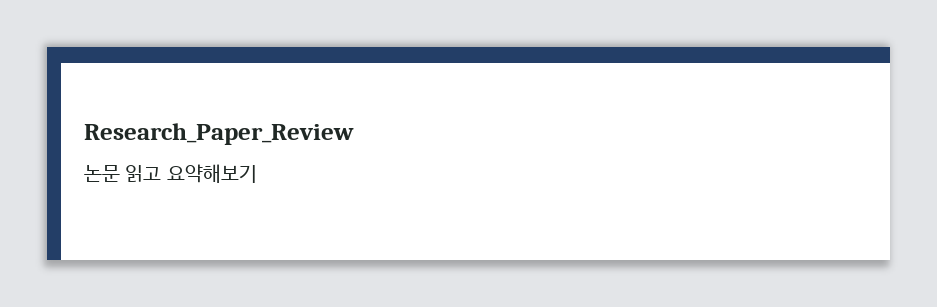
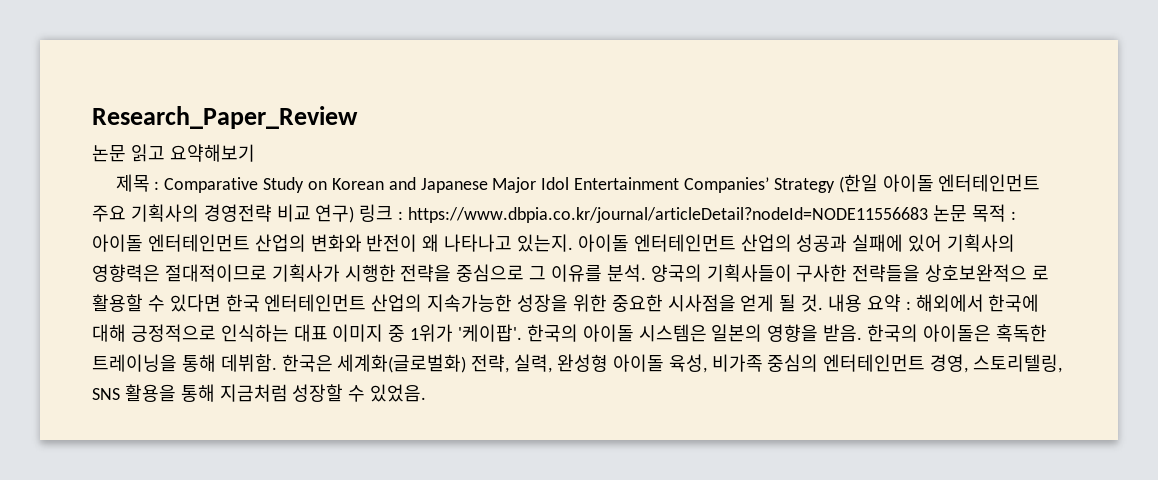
(257, 173) none -> [115,174,1041,193] [92,204,1016,223] [92,234,1016,252] [92,264,1050,282] [92,294,1040,312] [92,324,1047,342] [92,354,1063,373] [92,384,427,402] // 제목 : Comparative Study on Korean and Japanese Major Idol Entertainment Companies’ Strategy (한일 아이돌 엔터테인먼트 주요 기획사의 경영전략 비교 연구) 링크 : https://www.dbpia.co.kr/journal/articleDetail?nodeId=NODE11556683 논문 목적 : 아이돌 엔터테인먼트 산업의 변화와 반전이 왜 나타나고 있는지. 아이돌 엔터테인먼트 산업의 성공과 실패에 있어 기획사의 영향력은 절대적이므로 기획사가 시행한 전략을 중심으로 그 이유를 분석. 양국의 기획사들이 구사한 전략들을 상호보완적으 로 활용할 수 있다면 한국 엔터테인먼트 산업의 지속가능한 성장을 위한 중요한 시사점을 얻게 될 것. 내용 요약 : 해외에서 한국에 대해 긍정적으로 인식하는 대표 이미지 중 1위가 '케이팝'. 한국의 아이돌 시스템은 일본의 영향을 받음. 한국의 아이돌은 혹독한 트레이닝을 통해 데뷔함. 한국은 세계화(글로벌화) 전략, 실력, 완성형 아이돌 육성, 비가족 중심의 엔터테인먼트 경영, 스토리텔링, SNS 활용을 통해 지금처럼 성장할 수 있었음.

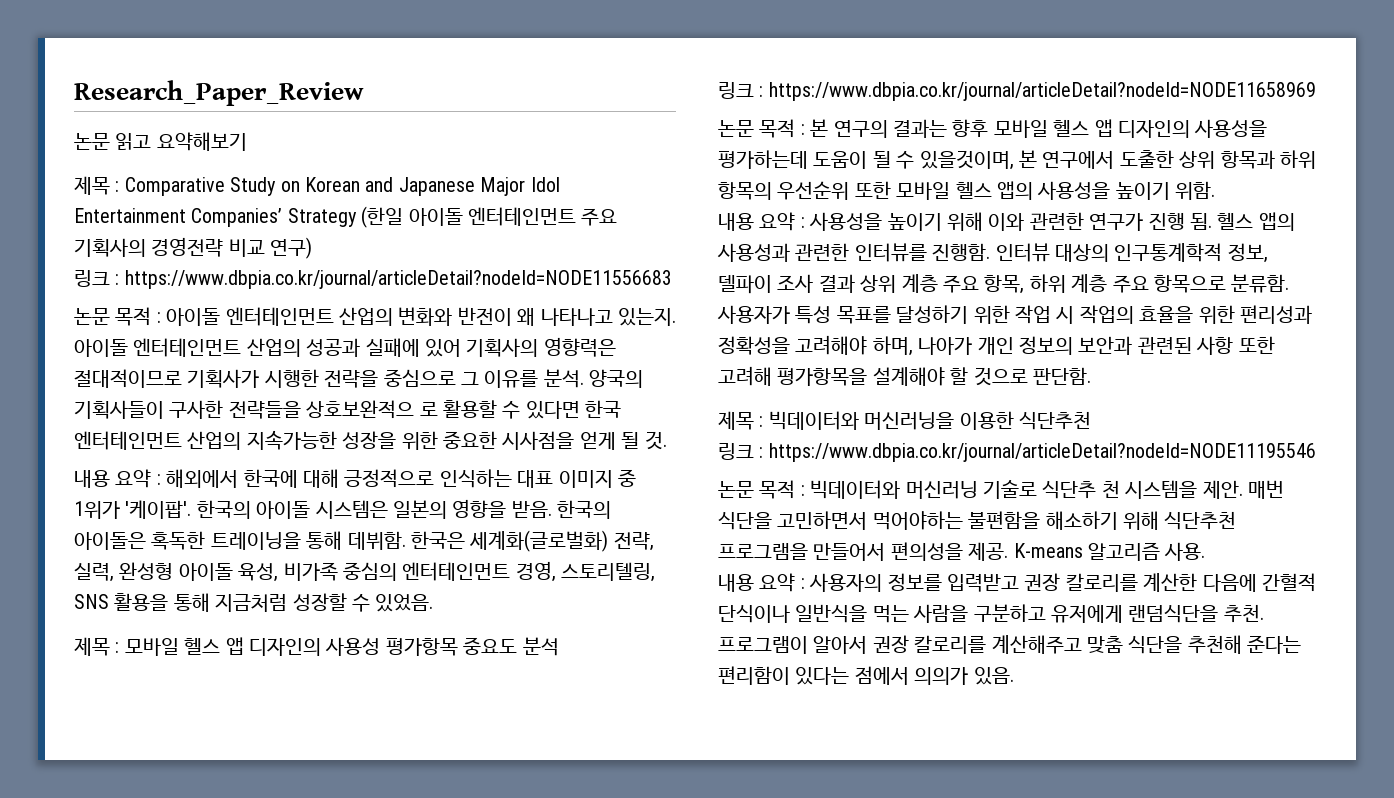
(355, 213) none -> (313, 248) //
(929, 215) none -> (672, 279) //
(824, 303) none -> (667, 440) //
(427, 393) none -> [74,637,559,656] [718,82,1316,101] [718,119,1268,138] [718,150,1316,170] [718,181,1216,200] [718,212,1295,231] [717,243,1268,263] [718,274,1290,294] [717,305,1312,324] [718,335,1275,356] [718,366,1091,386] [718,411,1091,430] [718,443,1316,462] [718,480,1284,499] [718,511,1237,530] [718,542,1206,561] [718,573,1316,592] [718,604,1264,623] [718,635,1302,654] [718,666,1014,685] // 제목 : 모바일 헬스 앱 디자인의 사용성 평가항목 중요도 분석 // 링크 : https://www.dbpia.co.kr/journal/articleDetail?nodeId=NODE11658969 // 논문 목적 : 본 연구의 결과는 향후 모바일 헬스 앱 디자인의 사용성을 평가하는데 도움이 될 수 있을것이며, 본 연구에서 도출한 상위 항목과 하위 항목의 우선순위 또한 모바일 헬스 앱의 사용성을 높이기 위함. // 내용 요약 : 사용성을 높이기 위해 이와 관련한 연구가 진행 됨. 헬스 앱의 사용성과 관련한 인터뷰를 진행함. 인터뷰 대상의 인구통계학적 정보, 델파이 조사 결과 상위 계층 주요 항목, 하위 계층 주요 항목으로 분류함. 사용자가 특성 목표를 달성하기 위한 작업 시 작업의 효율을 위한 편리성과 정확성을 고려해야 하며, 나아가 개인 정보의 보안과 관련된 사항 또한 고려해 평가항목을 설계해야 할 것으로 판단함. // 제목 : 빅데이터와 머신러닝을 이용한 식단추천 // 링크 : https://www.dbpia.co.kr/journal/articleDetail?nodeId=NODE11195546 // 논문 목적 : 빅데이터와 머신러닝 기술로 식단추 천 시스템을 제안. 매번 식단을 고민하면서 먹어야하는 불편함을 해소하기 위해 식단추천 프로그램을 만들어서 편의성을 제공. K-means 알고리즘 사용. // 내용 요약 : 사용자의 정보를 입력받고 권장 칼로리를 계산한 다음에 간혈적 단식이나 일반식을 먹는 사람을 구분하고 유저에게 랜덤식단을 추천. 프로그램이 알아서 권장 칼로리를 계산해주고 맞춤 식단을 추천해 준다는 편리함이 있다는 점에서 의의가 있음.

